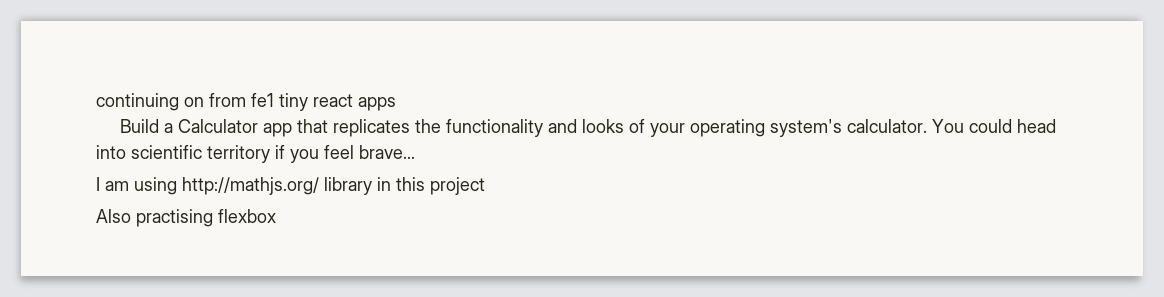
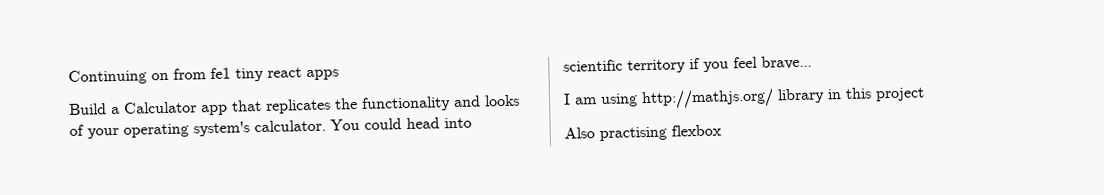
[96,93,179,111] continuing -> [68,69,147,85] Continuing

